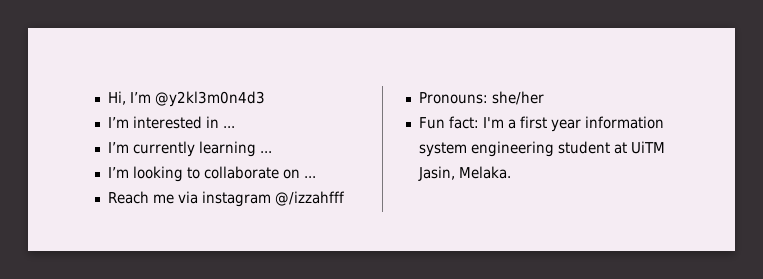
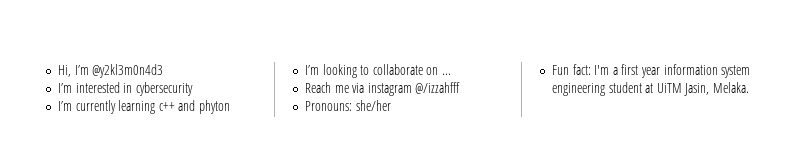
[222,126,235,128] ... -> [135,82,193,96] cybersecurity
[259,151,272,153] ... -> [158,100,231,114] c++ and phyton

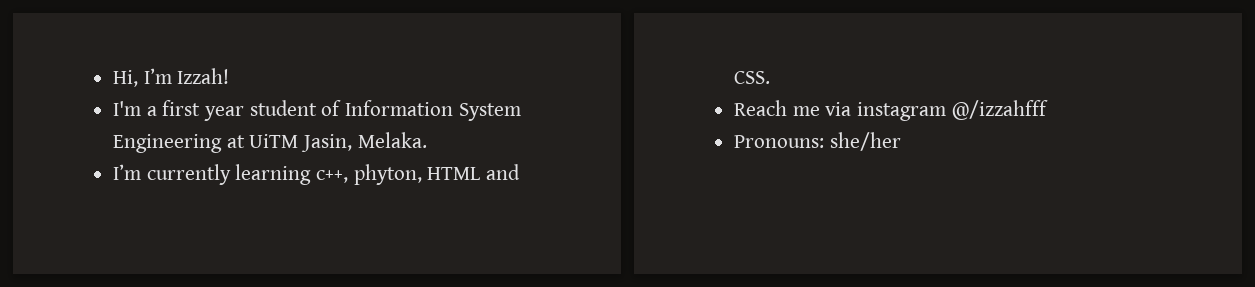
[92,64,164,78] [57,82,193,96] [57,100,231,114] [304,64,452,78] @y2kl3m0n4d3 // I’m interested in cybersecurity // I’m currently learning c++ and phyton // I’m looking to collaborate on ... -> [177,68,230,84] [113,100,521,121] [113,132,427,153] [113,164,521,185] [734,71,771,84] Izzah! // I'm a first year student of Information System Engineering at UiTM Jasin, Melaka. // I’m currently learning c++, phyton, HTML and CSS.
[551,64,751,78] [551,82,750,96] // Fun fact: I'm a first year information system engineering student at UiTM Jasin, Melaka. -> (901, 141) none

